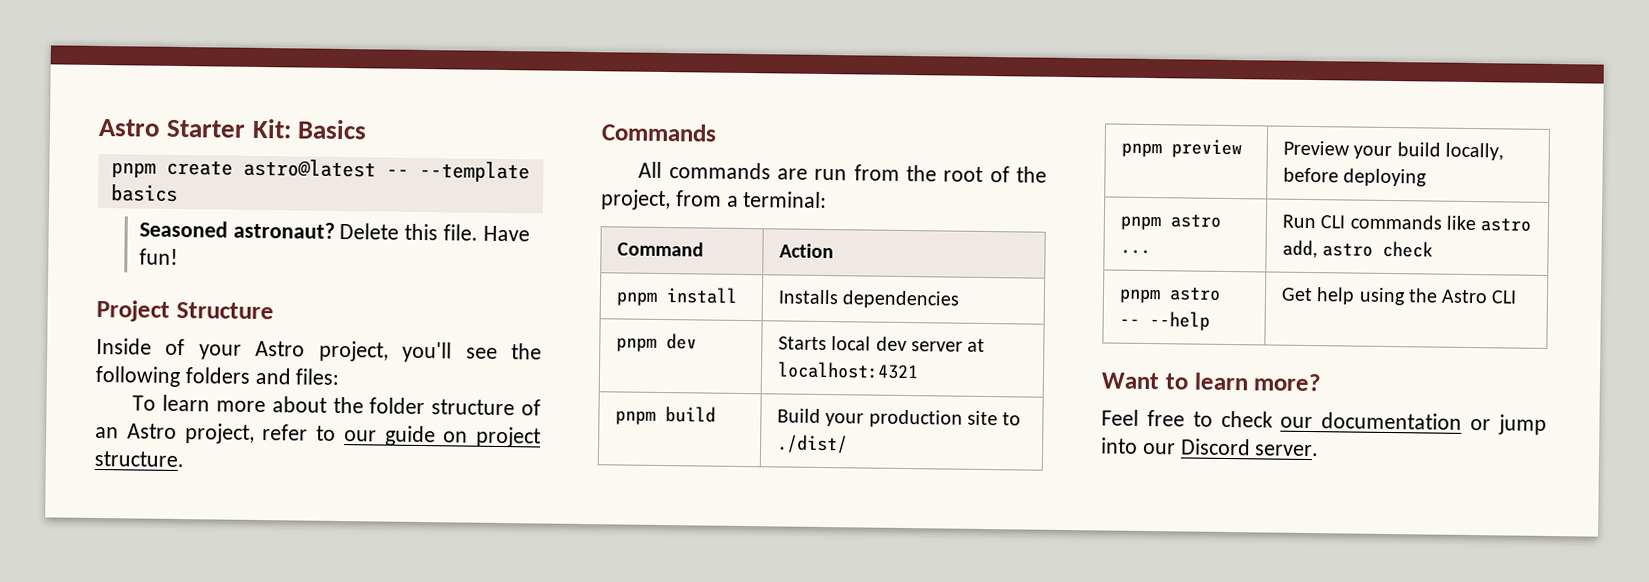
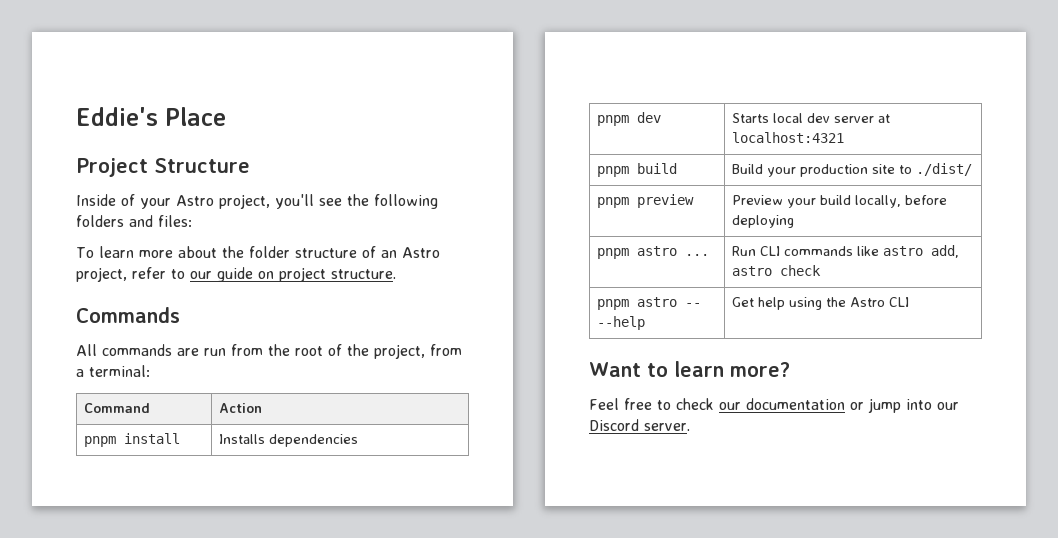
[98,118,367,140] [110,158,530,183] [110,184,178,202] [138,220,530,242] [138,248,178,265] Astro Starter Kit: Basics // pnpm create astro@latest -- --template basics // Seasoned astronaut? Delete this file. Have fun! -> [76,107,226,126] Eddie's Place

